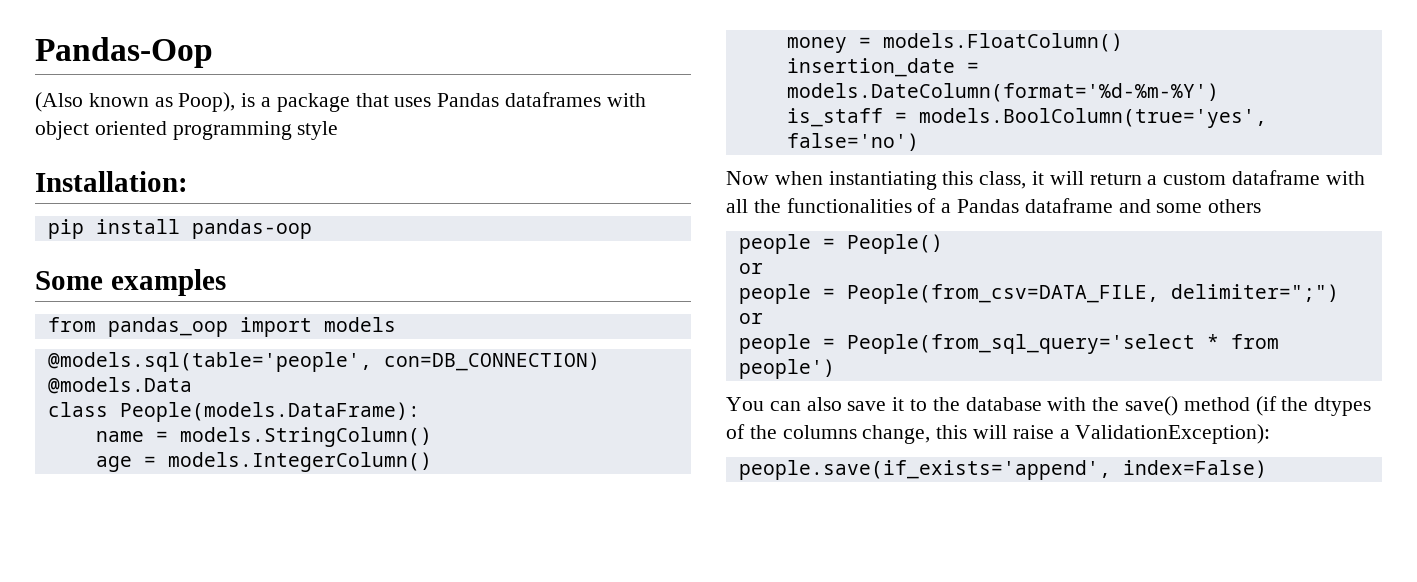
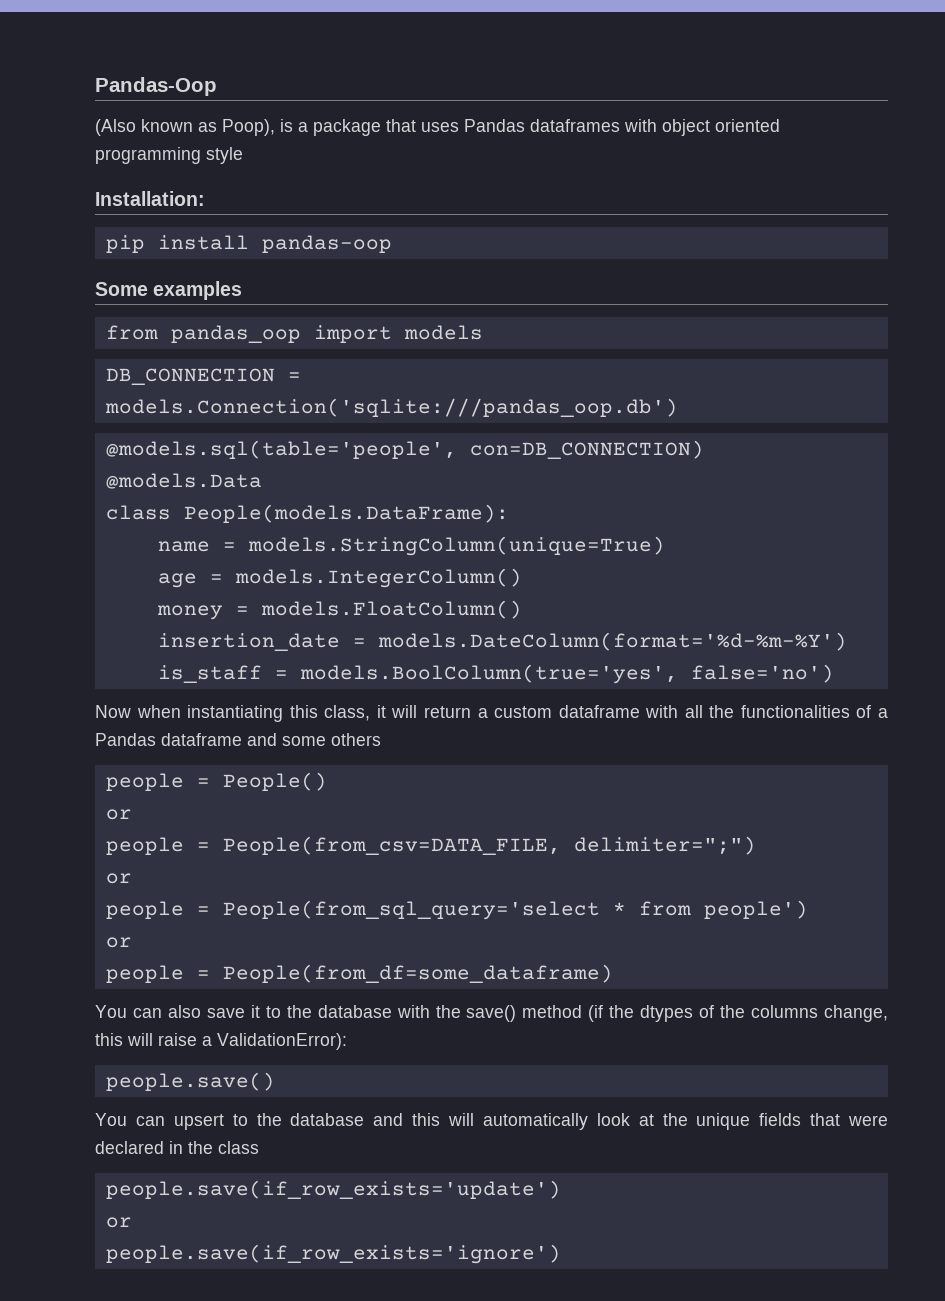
(396, 324) none -> [105,368,301,385] [104,398,678,417] // DB_CONNECTION = models.Connection('sqlite:///pandas_oop.db')
[179,427,432,447] models.StringColumn() -> [247,536,665,556] models.StringColumn(unique=True)
(835, 369) none -> [105,937,132,948] [105,964,613,983] // or // people = People(from_df=some_dataframe)
[1075,424,1271,444] [738,460,1267,480] ValidationException): // people.save(if_exists='append', index=False) -> [217,1033,347,1050] [105,1072,275,1091] [95,1113,888,1130] [95,1141,259,1154] [105,1180,561,1199] [105,1217,132,1228] [105,1244,561,1264] ValidationError): // people.save() // You can upsert to the database and this will automatically look at the unique fields that were declared in the class // people.save(if_row_exists='update') // or // people.save(if_row_exists='ignore')

